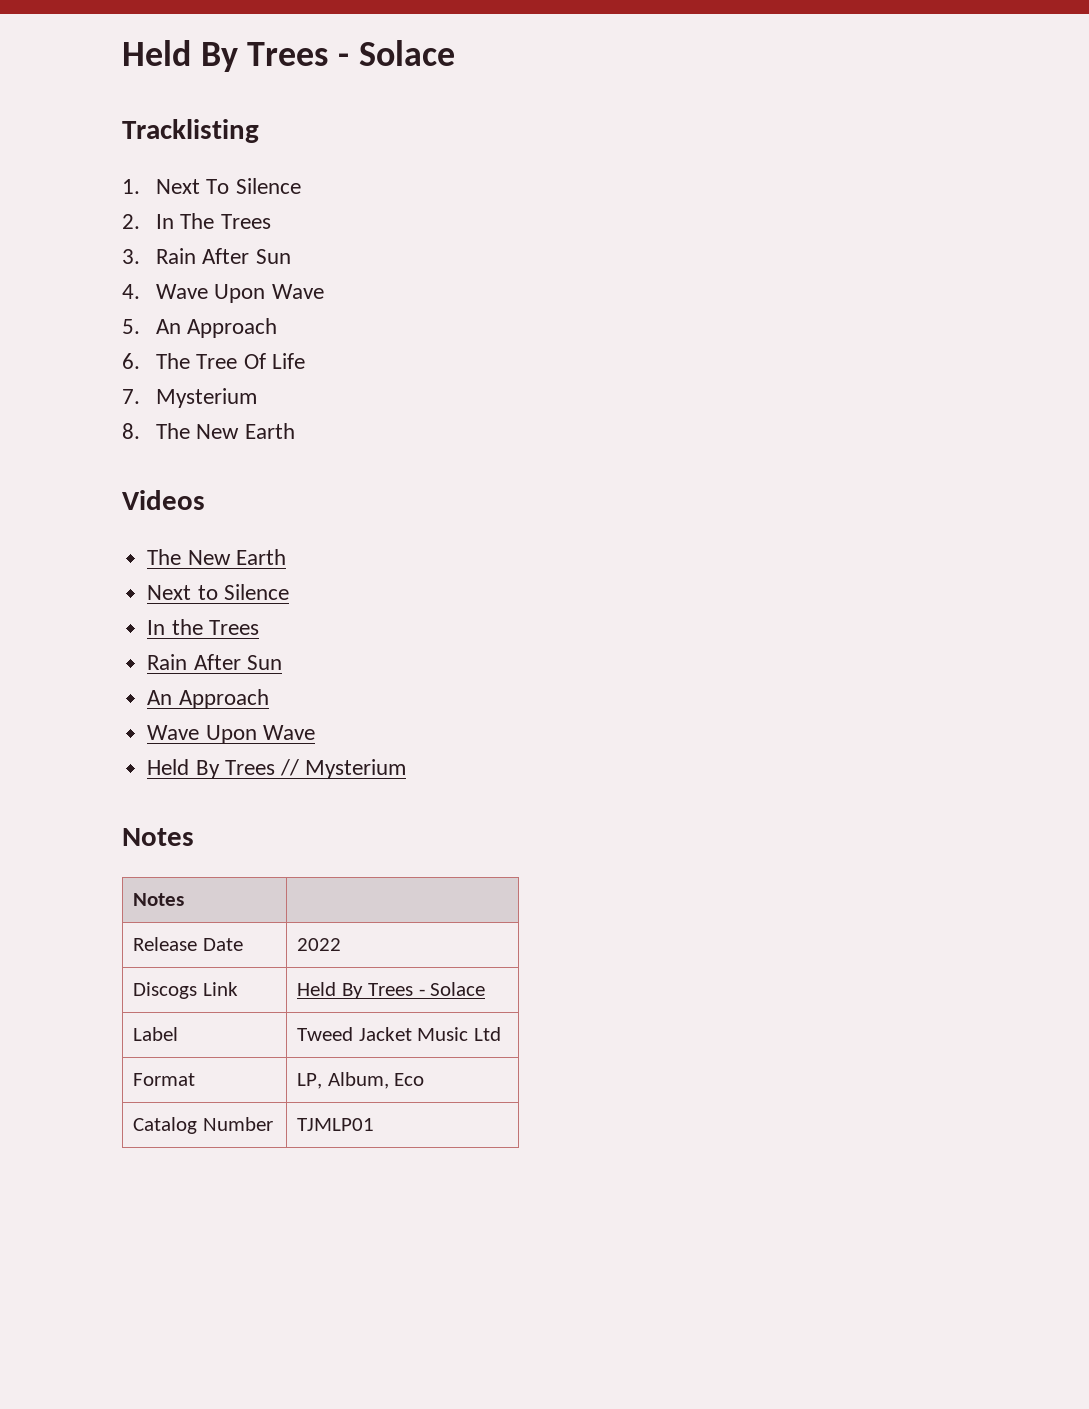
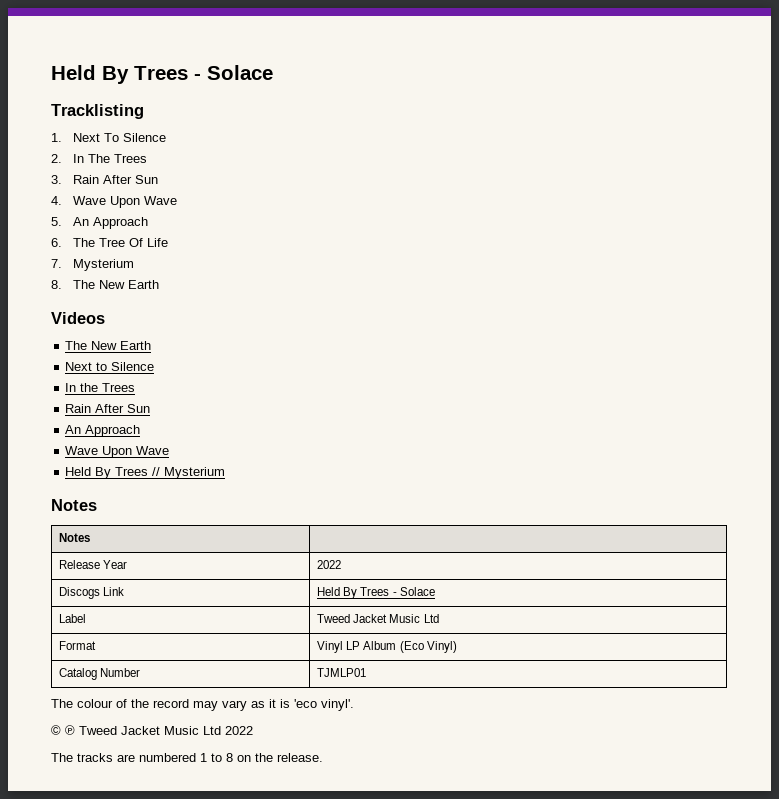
[202,938,243,951] Date -> [103,560,128,569] Year
[297,1072,425,1089] [133,1117,273,1134] [297,1118,375,1131] LP, Album, Eco // Catalog Number | TJMLP01 -> [317,641,457,653] [59,668,141,680] [317,668,367,677] [51,699,354,711] [51,725,253,735] [51,753,323,762] Vinyl LP Album (Eco Vinyl) // Catalog Number | TJMLP01 // The colour of the record may vary as it is 'eco vinyl'. // © ℗ Tweed Jacket Music Ltd 2022 // The tracks are numbered 1 to 8 on the release.

